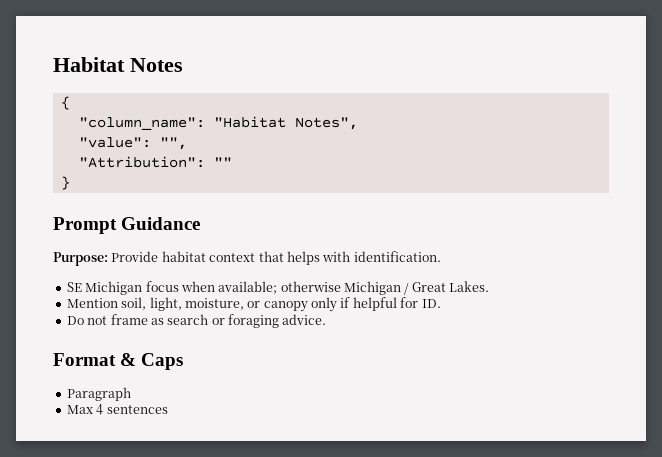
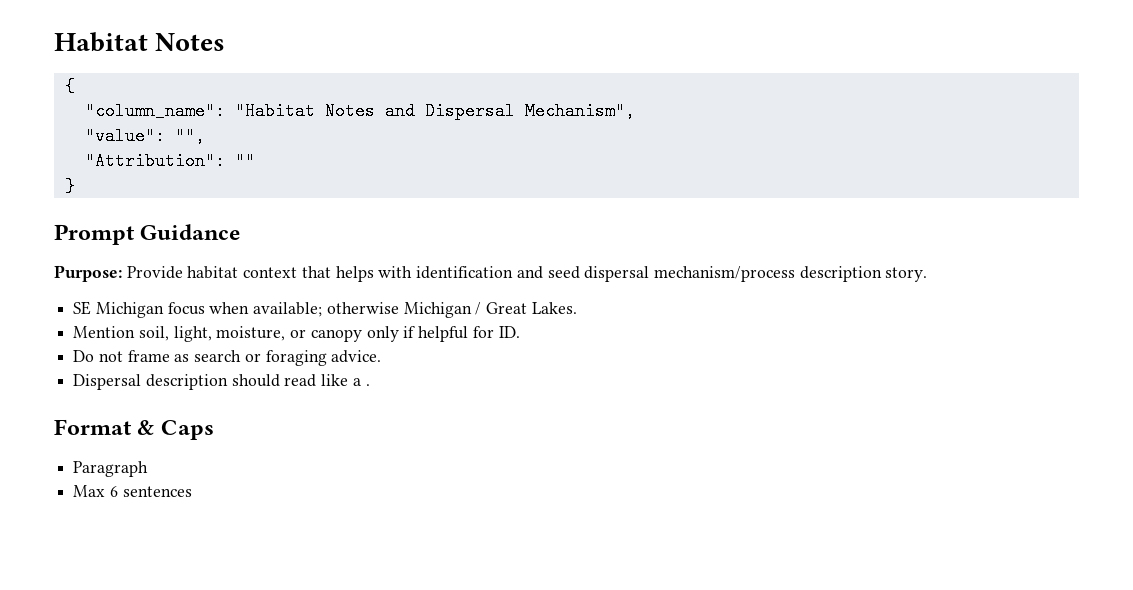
[294,117,358,130] Notes", -> [324,102,635,120] Notes and Dispersal Mechanism",
[353,251,441,262] identification. -> [416,266,928,282] identification and seed dispersal mechanism/process description story.
(327, 319) none -> [73,374,370,390] // Dispersal description should read like a .
[96,404,104,415] 4 -> [109,486,118,497] 6

